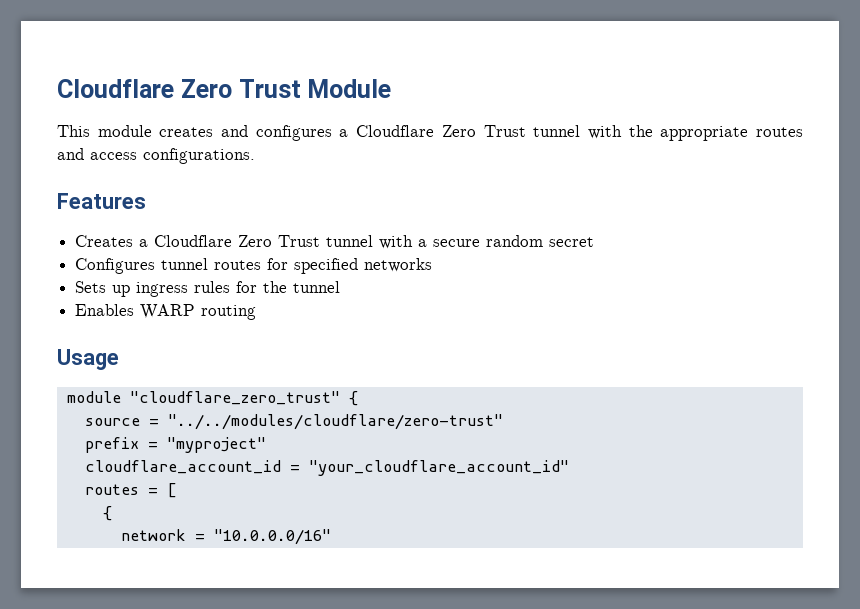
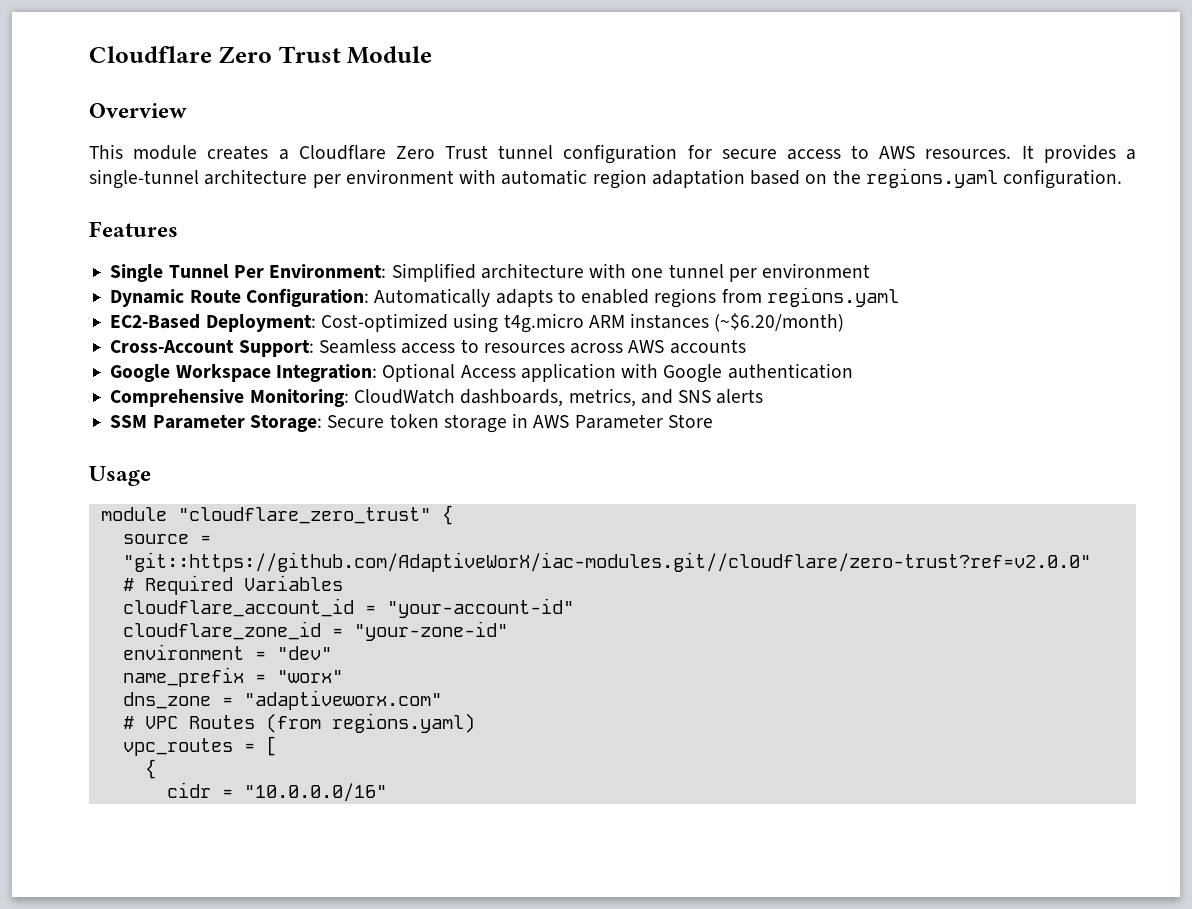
(392, 88) none -> [89,103,187,118] // Overview
[221,125,803,141] [57,148,255,164] [57,193,146,209] [75,235,595,249] [75,258,433,274] [75,281,341,297] [75,304,257,320] and configures a Cloudflare Zero Trust tunnel with the appropriate routes and access configurations. // Features // Creates a Cloudflare Zero Trust tunnel with a secure random secret // Configures tunnel routes for specified networks // Sets up ingress rules for the tunnel // Enables WARP routing -> [278,144,1136,164] [89,168,1123,189] [89,221,178,237] [110,263,871,282] [110,287,899,308] [110,313,845,333] [110,339,746,357] [110,363,853,383] [110,388,764,407] [110,413,713,433] a Cloudflare Zero Trust tunnel configuration for secure access to AWS resources. It provides a single-tunnel architecture per environment with automatic region adaptation based on the regions.yaml configuration. // Features // Single Tunnel Per Environment: Simplified architecture with one tunnel per environment // Dynamic Route Configuration: Automatically adapts to enabled regions from regions.yaml // EC2-Based Deployment: Cost-optimized using t4g.micro ARM instances (~$6.20/month) // Cross-Account Support: Seamless access to resources across AWS accounts // Google Workspace Integration: Optional Access application with Google authentication // Comprehensive Monitoring: CloudWatch dashboards, metrics, and SNS alerts // SSM Parameter Storage: Secure token storage in AWS Parameter Store
[167,414,503,430] [84,437,266,453] [84,460,569,476] [84,484,139,495] "../../modules/cloudflare/zero-trust" // prefix = "myproject" // cloudflare_account_id = "your_cloudflare_account_id" // routes -> [122,552,1091,572] [122,575,343,595] [122,598,574,618] [122,621,508,641] [122,644,332,660] [122,667,343,687] [122,690,442,710] [122,713,475,733] [122,738,233,756] "git::https://github.com/AdaptiveWorX/iac-modules.git//cloudflare/zero-trust?ref=v2.0.0" // # Required Variables // cloudflare_account_id = "your-account-id" // cloudflare_zone_id = "your-zone-id" // environment = "dev" // name_prefix = "worx" // dns_zone = "adaptiveworx.com" // # VPC Routes (from regions.yaml) // vpc_routes
[120,529,186,541] network -> [166,782,211,798] cidr

